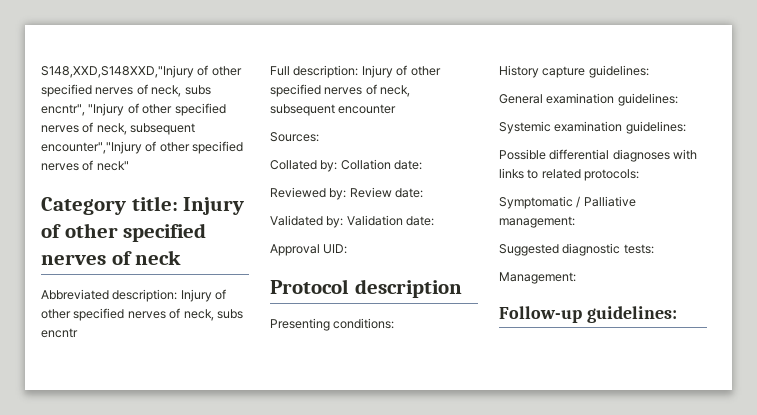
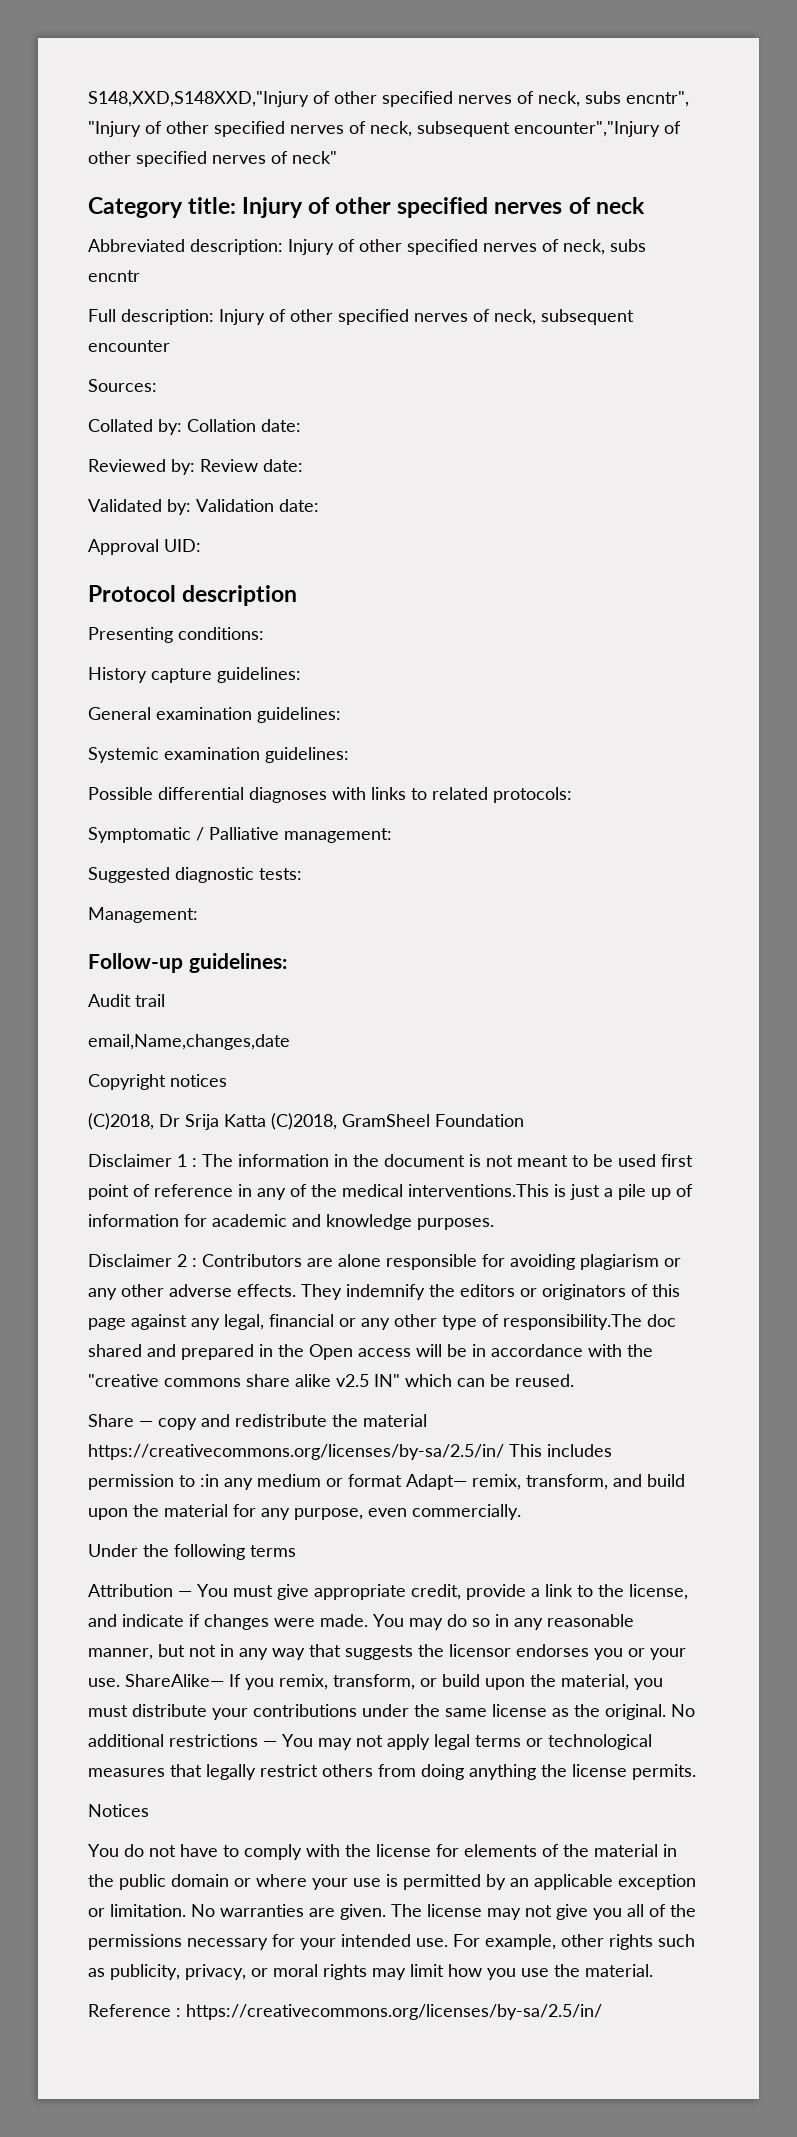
(677, 314) none -> [88,994,165,1007] [88,1034,290,1050] [88,1074,227,1090] [88,1113,524,1130] [88,1154,693,1167] [88,1184,693,1200] [88,1214,494,1230] [88,1254,681,1270] [88,1284,680,1300] [88,1314,676,1330] [88,1344,653,1360] [88,1374,574,1387] [88,1414,427,1430] [88,1444,612,1460] [88,1474,685,1490] [88,1504,521,1520] [88,1544,296,1560] [88,1584,688,1600] [88,1614,634,1630] [88,1644,686,1660] [88,1674,663,1690] [88,1704,695,1720] [88,1734,652,1750] [88,1764,696,1780] [88,1804,149,1817] [88,1844,677,1860] [88,1874,696,1890] [88,1904,696,1920] [88,1934,695,1950] [88,1964,653,1980] [88,2004,602,2020] // Audit trail // email,Name,changes,date // Copyright notices // (C)2018, Dr Srija Katta (C)2018, GramSheel Foundation // Disclaimer 1 : The information in the document is not meant to be used first point of reference in any of the medical interventions.This is just a pile up of information for academic and knowledge purposes. // Disclaimer 2 : Contributors are alone responsible for avoiding plagiarism or any other adverse effects. They indemnify the editors or originators of this page against any legal, financial or any other type of responsibility.The doc shared and prepared in the Open access will be in accordance with the "creative commons share alike v2.5 IN" which can be reused. // Share — copy and redistribute the material https://creativecommons.org/licenses/by-sa/2.5/in/ This includes permission to :in any medium or format Adapt— remix, transform, and build upon the material for any purpose, even commercially. // Under the following terms // Attribution — You must give appropriate credit, provide a link to the license, and indicate if changes were made. You may do so in any reasonable manner, but not in any way that suggests the licensor endorses you or your use. ShareAlike— If you remix, transform, or build upon the material, you must distribute your contributions under the same license as the original. No additional restrictions — You may not apply legal terms or technological measures that legally restrict others from doing anything the license permits. // Notices // You do not have to comply with the license for elements of the material in the public domain or where your use is permitted by an applicable exception or limitation. No warranties are given. The license may not give you all of the permissions necessary for your intended use. For example, other rights such as publicity, privacy, or moral rights may limit how you use the material. // Reference : https://creativecommons.org/licenses/by-sa/2.5/in/

